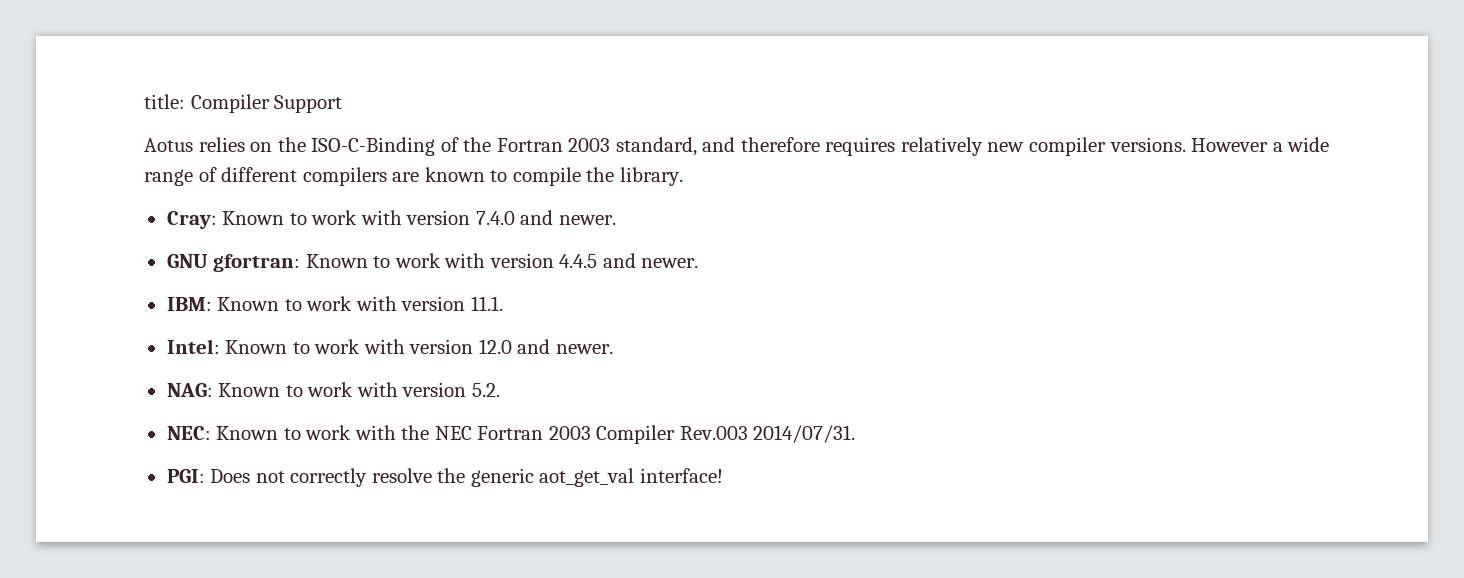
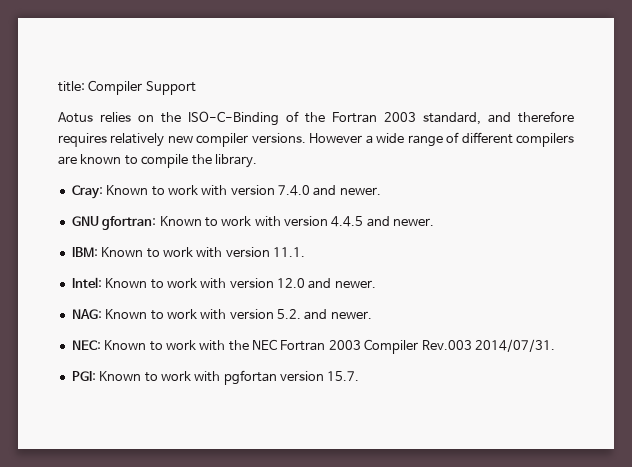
(500, 390) none -> [304,309,372,320] and newer.
[210,468,723,487] Does not correctly resolve the generic aot_get_val interface! -> [99,370,360,385] Known to work with pgfortan version 15.7.

